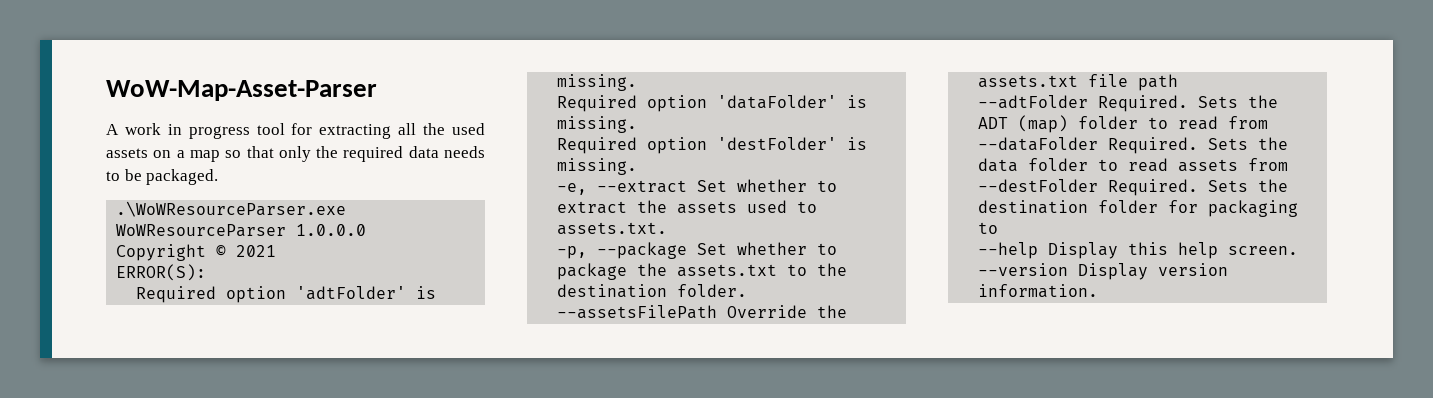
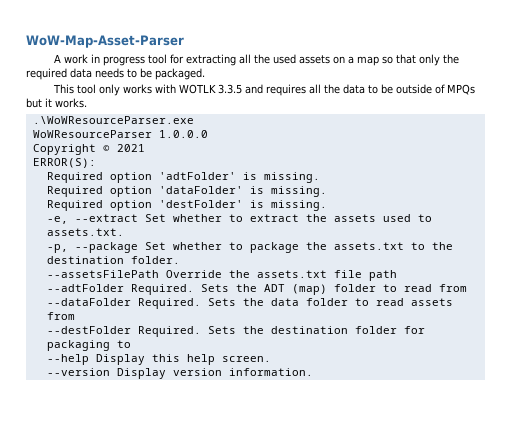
(219, 177) none -> [52,84,475,96] [26,98,87,108] // This tool only works with WOTLK 3.3.5 and requires all the data to be outside of MPQs but it works.

